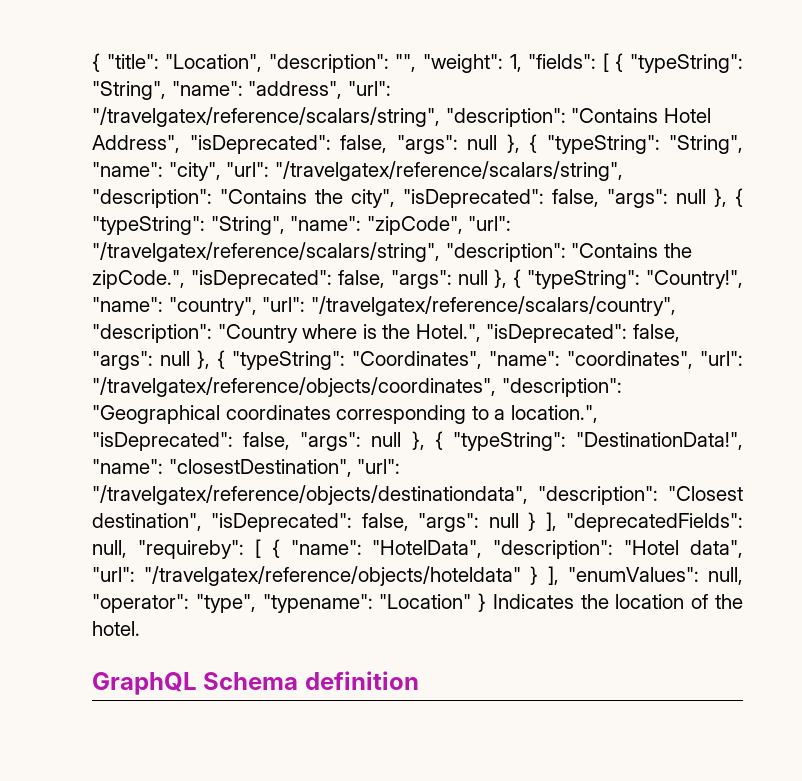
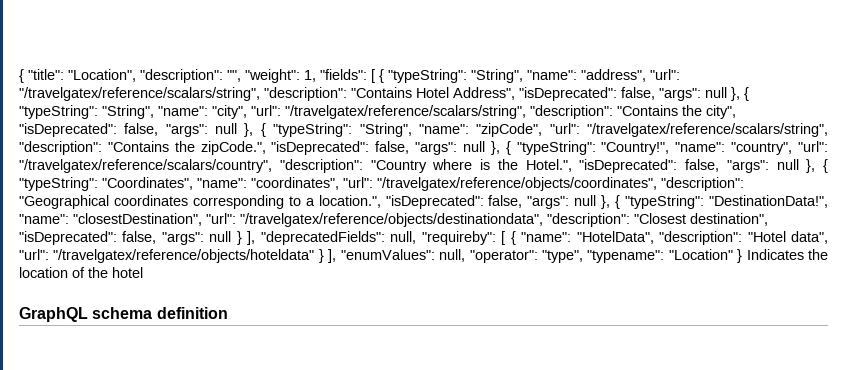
[92,621,140,636] hotel. -> [112,267,143,278] hotel
[203,672,299,690] Schema -> [92,307,153,319] schema

